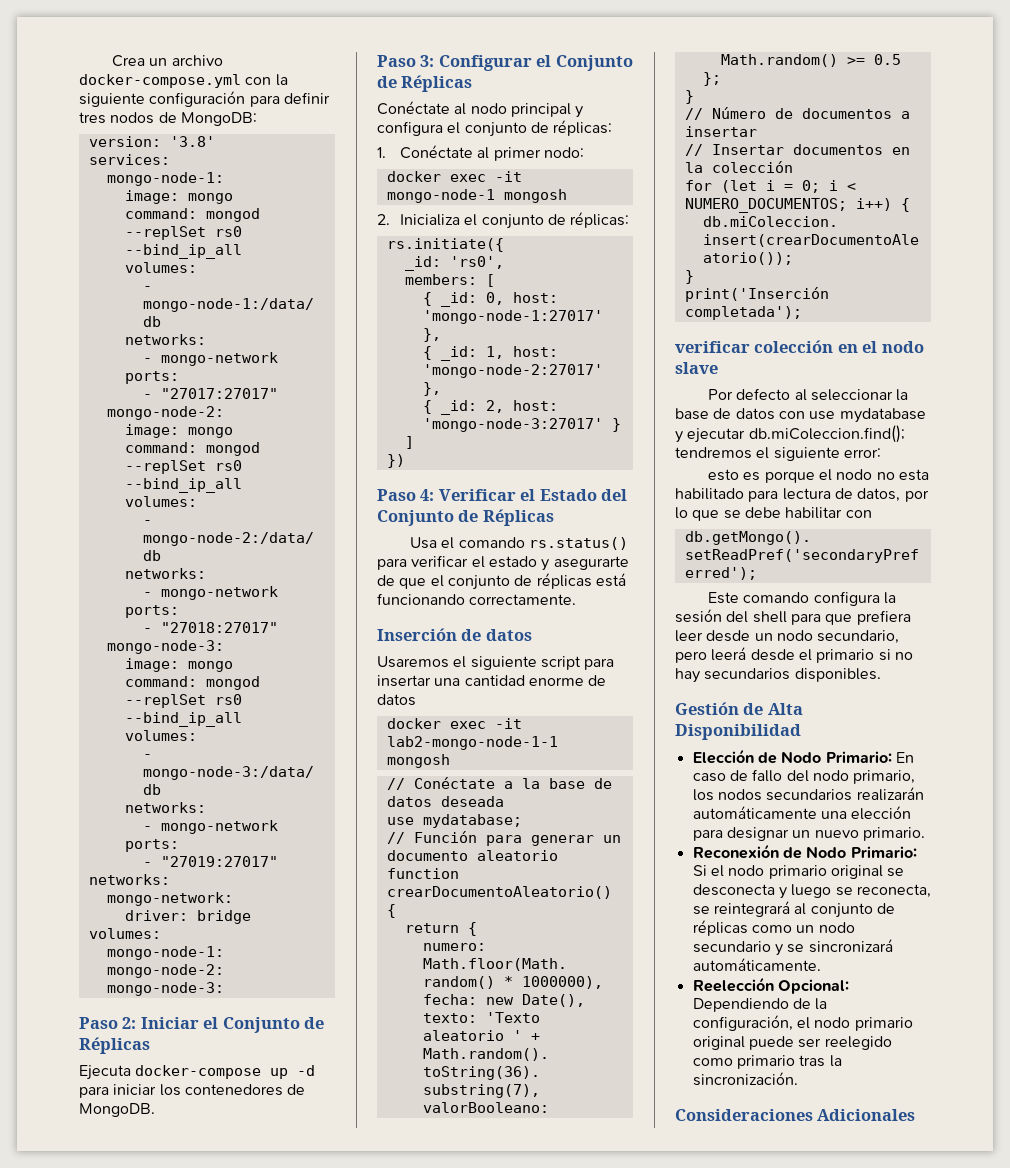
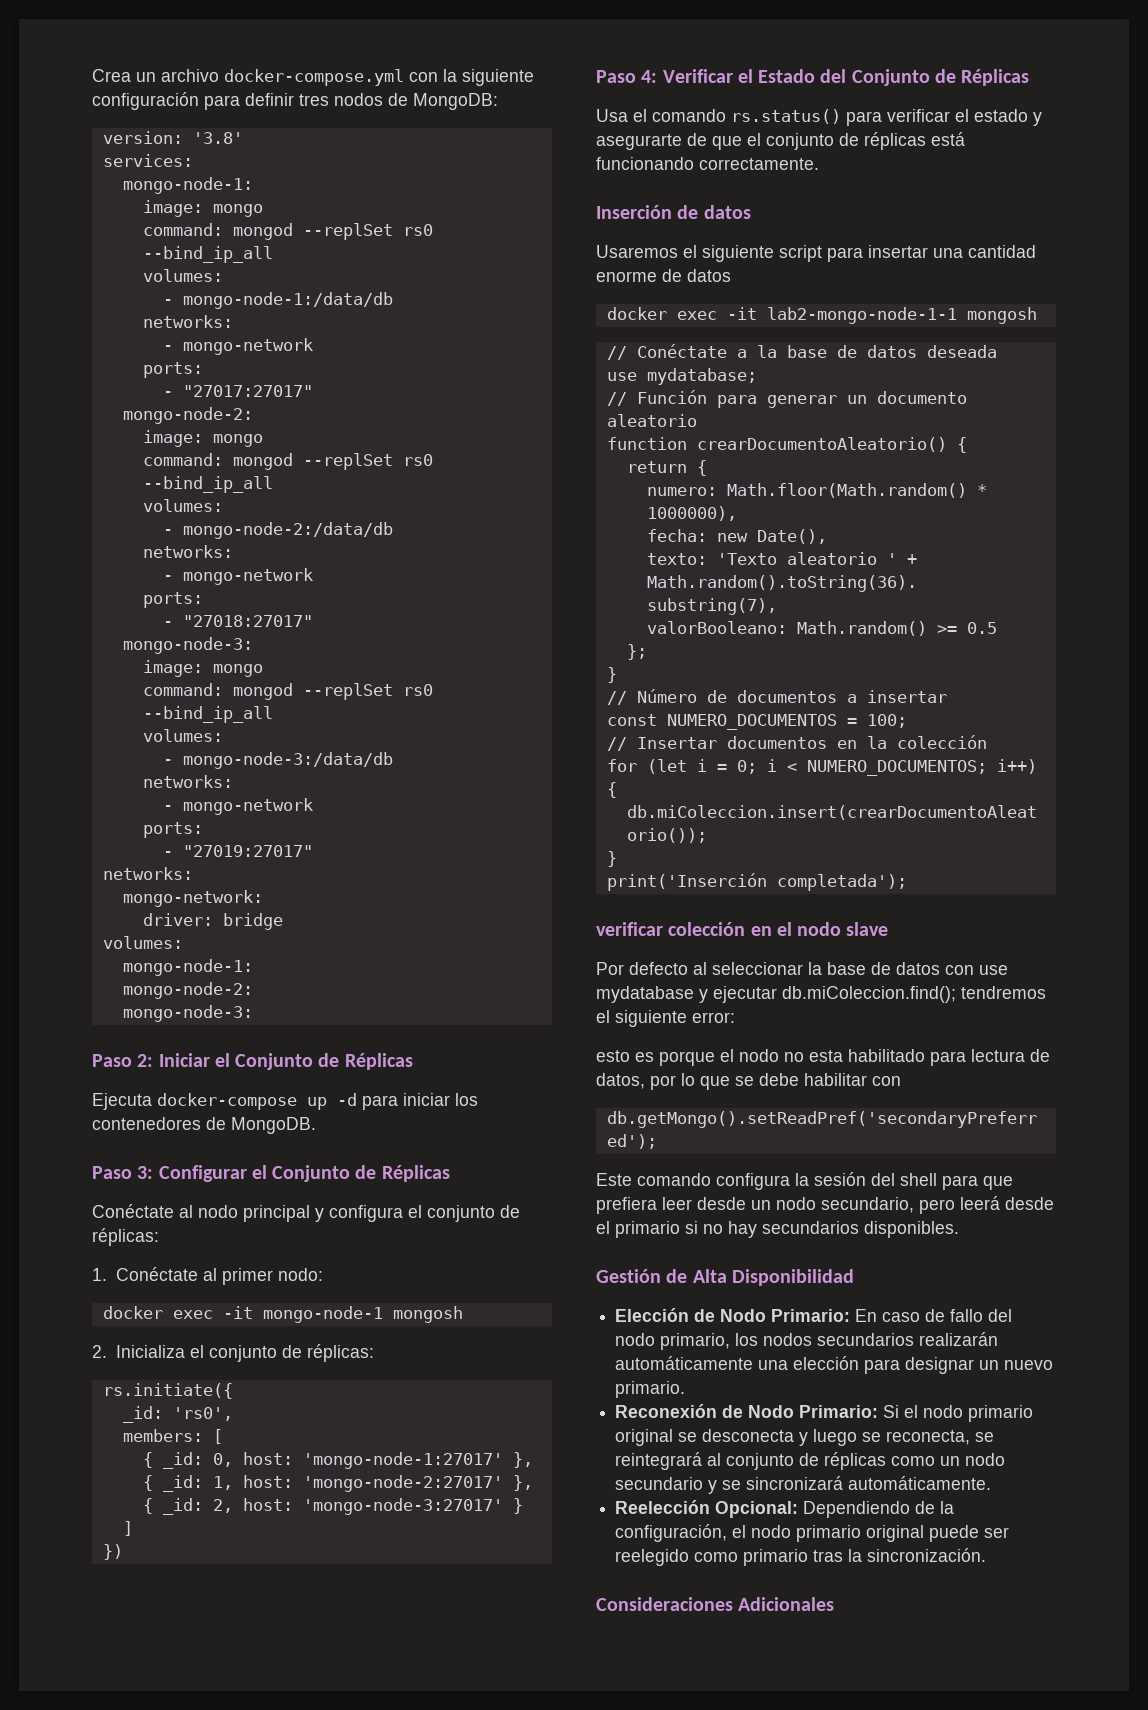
(757, 131) none -> [606,714,907,730] // const NUMERO_DOCUMENTOS = 100;

